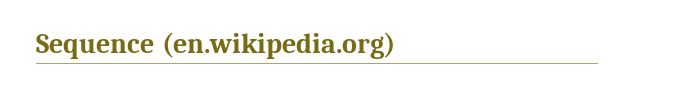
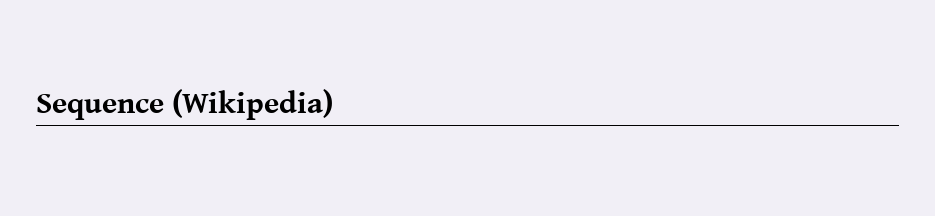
[161,32,395,59] (en.wikipedia.org) -> [172,89,334,120] (Wikipedia)

